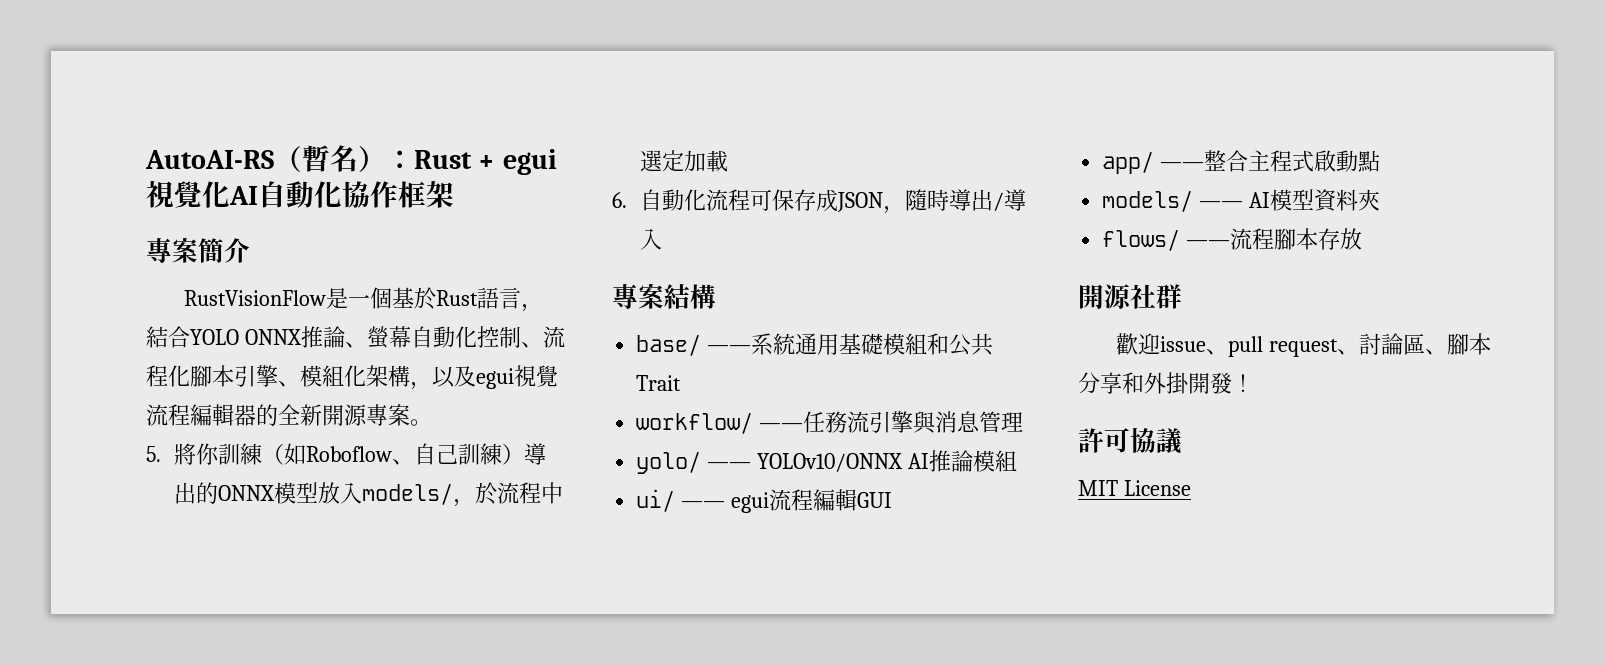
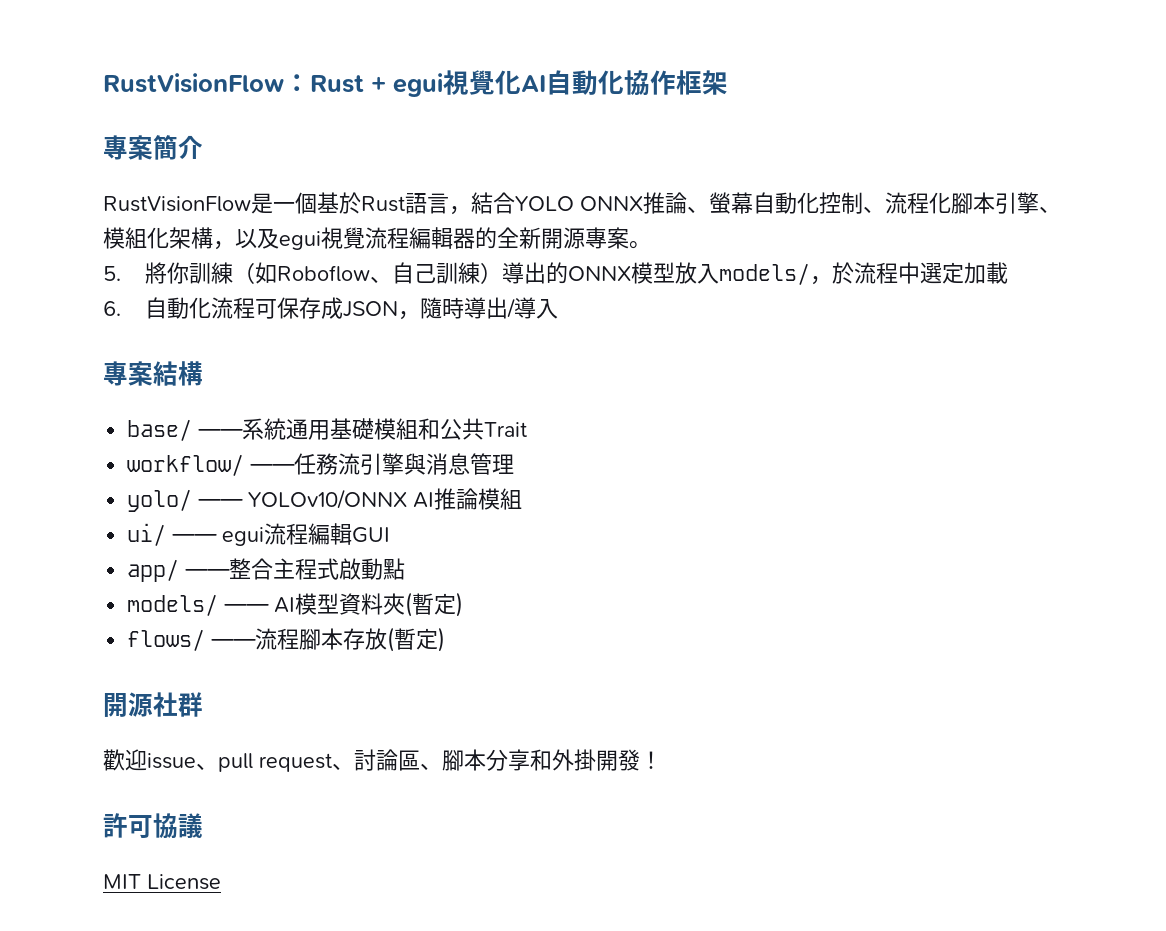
[145,145,386,172] AutoAI-RS（暫名） -> [103,73,284,93] RustVisionFlow
(1381, 200) none -> [405,592,464,617] (暫定)
(1363, 239) none -> [387,627,446,652] (暫定)

